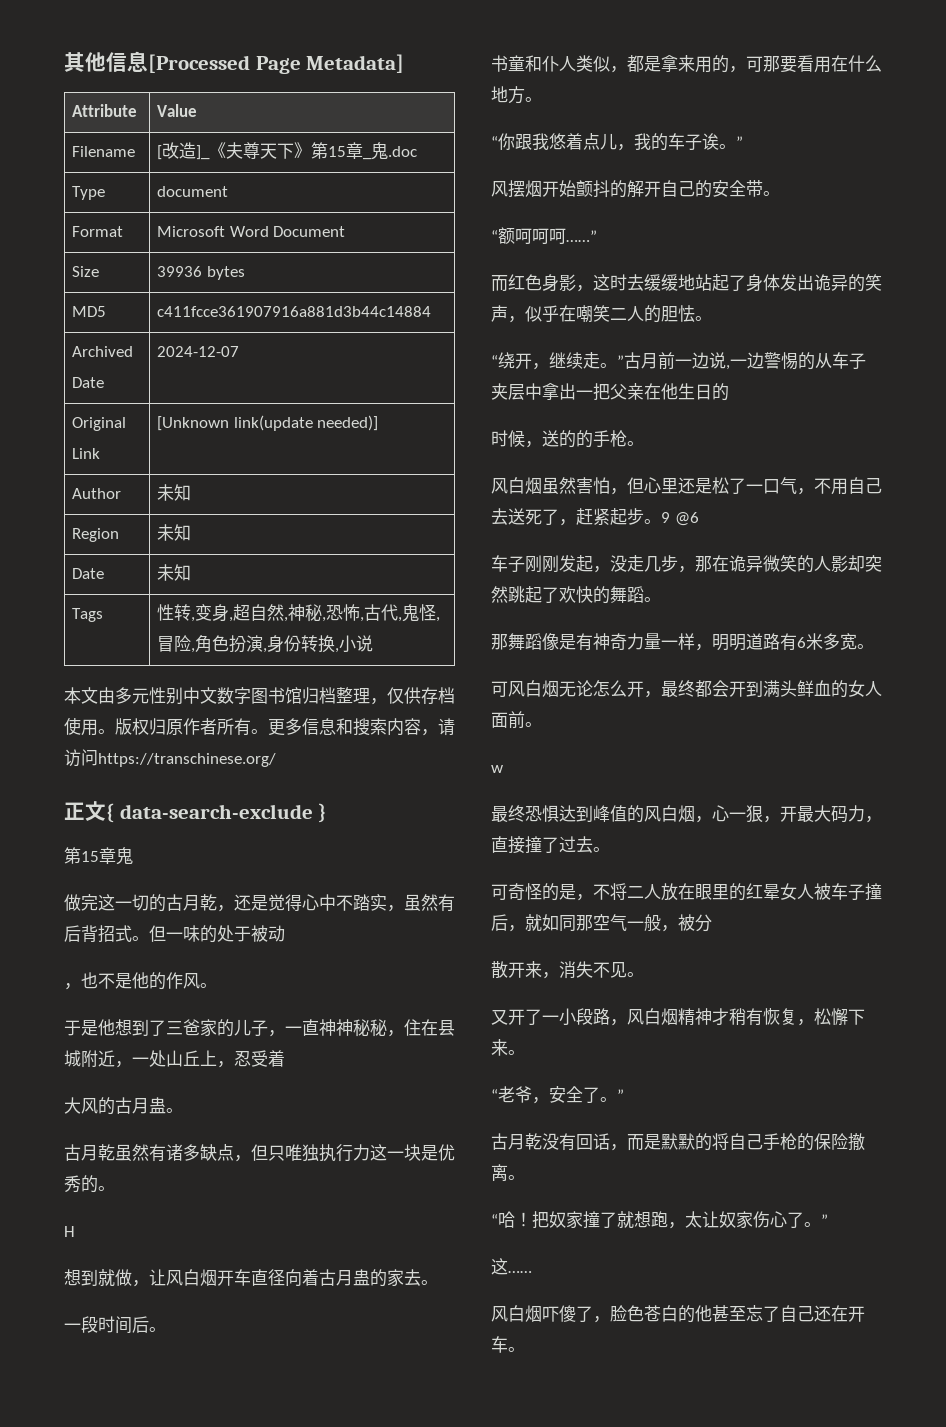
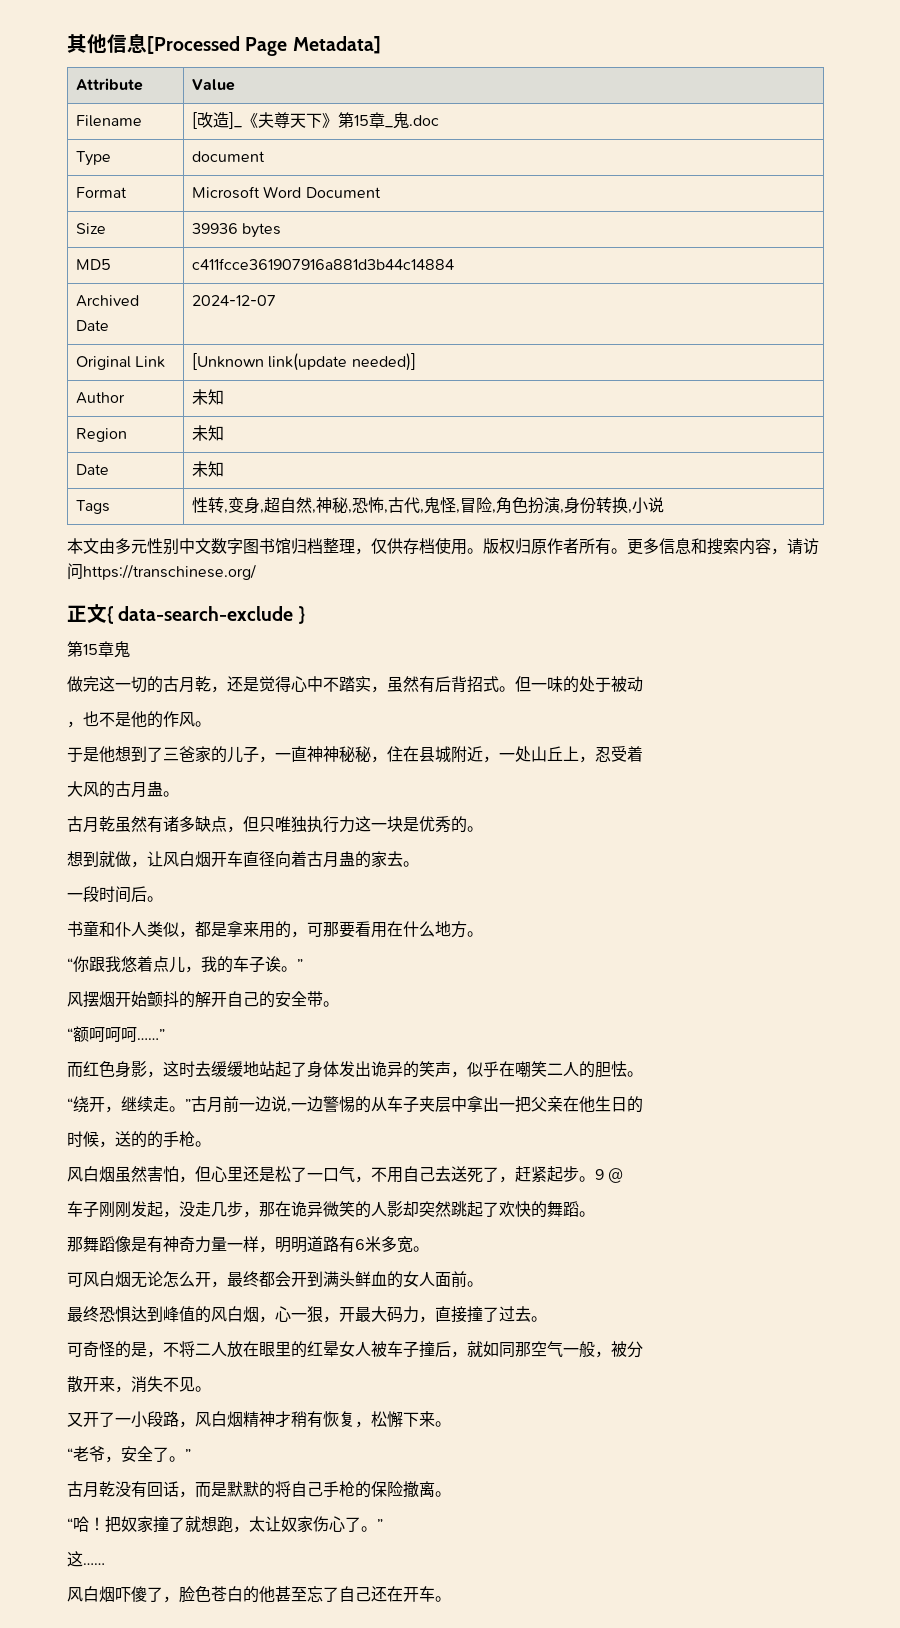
[64,1226,75,1237] // H -> (483, 829) none
[674,512,699,526] @6 -> [608,1168,624,1183] @
[491,765,503,773] // w -> (483, 1284) none

